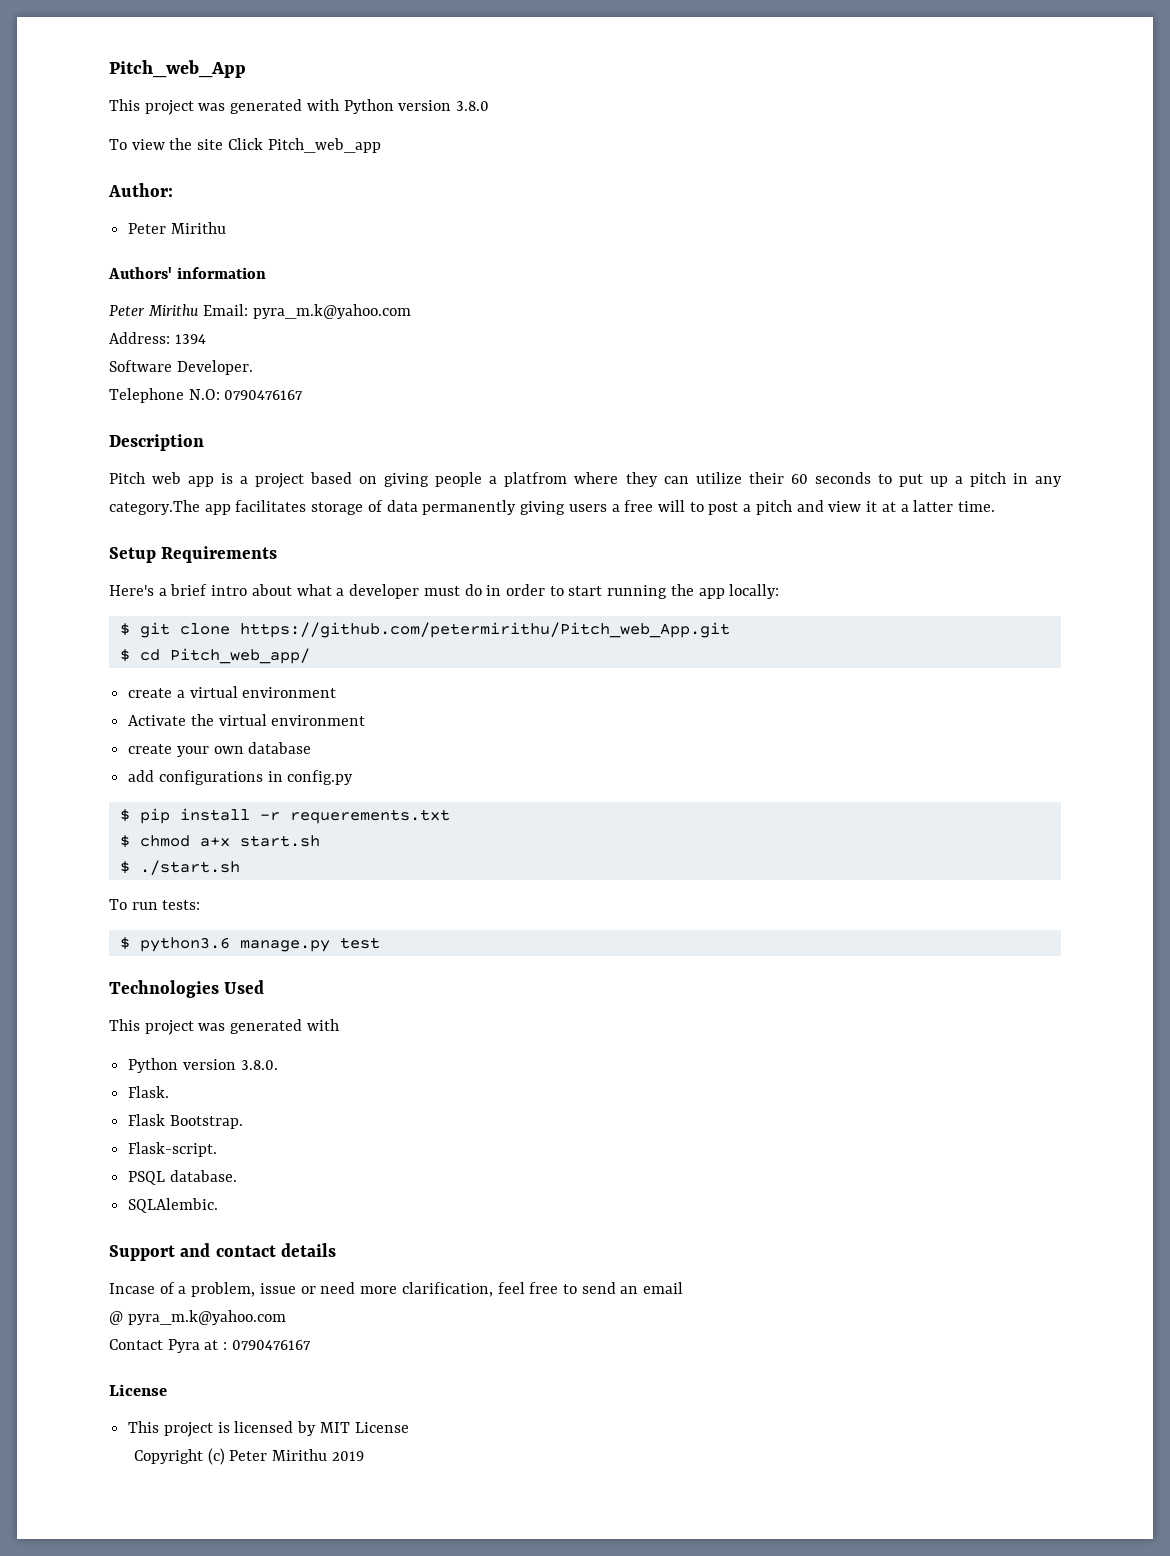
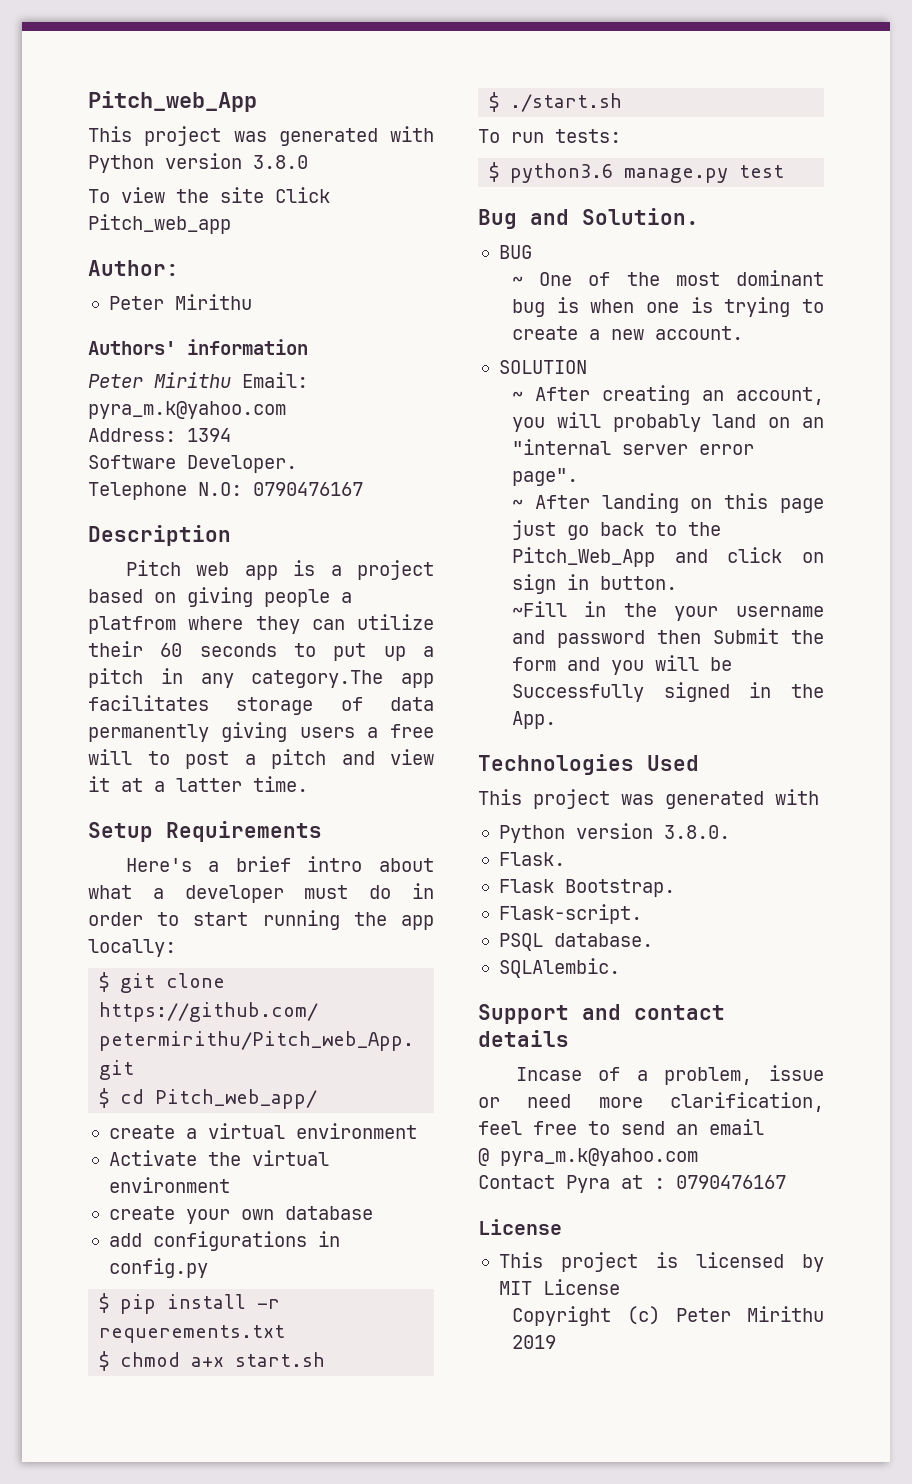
(380, 943) none -> [478,208,699,229] [498,245,532,259] [511,270,824,286] [511,297,824,317] [511,326,743,340] [498,360,587,374] [511,385,824,405] [511,412,824,432] [511,439,754,455] [511,468,578,486] [511,493,824,513] [511,520,721,540] [511,547,824,567] [511,574,677,594] [511,601,824,621] [511,628,824,648] [511,655,732,675] [511,682,824,702] [511,711,556,729] // Bug and Solution. // BUG // ~ One of the most dominant bug is when one is trying to create a new account. // SOLUTION // ~ After creating an account, you will probably land on an "internal server error page". // ~ After landing on this page just go back to the Pitch_Web_App and click on sign in button. // ~Fill in the your username and password then Submit the form and you will be Successfully signed in the App.

